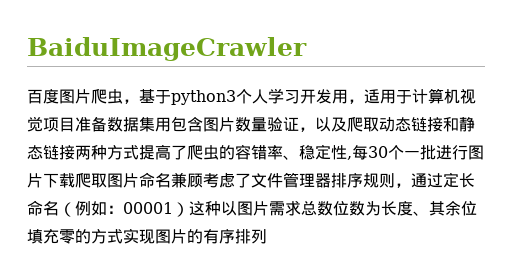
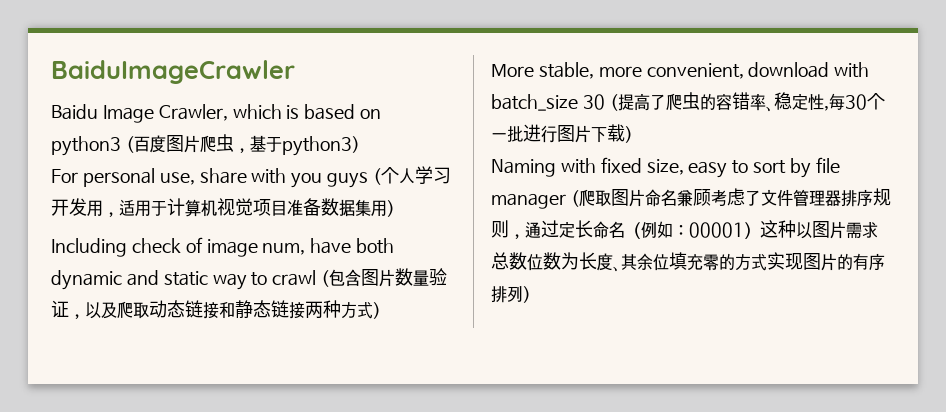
(307, 49) none -> [51,104,382,123] [51,136,134,156] Baidu Image Crawler, which is based on python3 (
[171,90,236,105] python3 -> [281,136,360,156] [51,168,382,188] python3) // For personal use, share with you guys (
(171, 124) none -> [387,200,395,217] [51,237,395,257] [51,270,330,290] ) // Including check of image num, have both dynamic and static way to crawl (
(139, 152) none -> [373,302,381,319] [491,62,870,79] [491,94,618,111] ) // More stable, more convenient, download with batch_size 30 (
(75, 180) none -> [625,126,633,143] [491,157,840,178] [491,190,579,209] ) // Naming with fixed size, easy to sort by file manager (
(267, 236) none -> [523,286,531,303] )

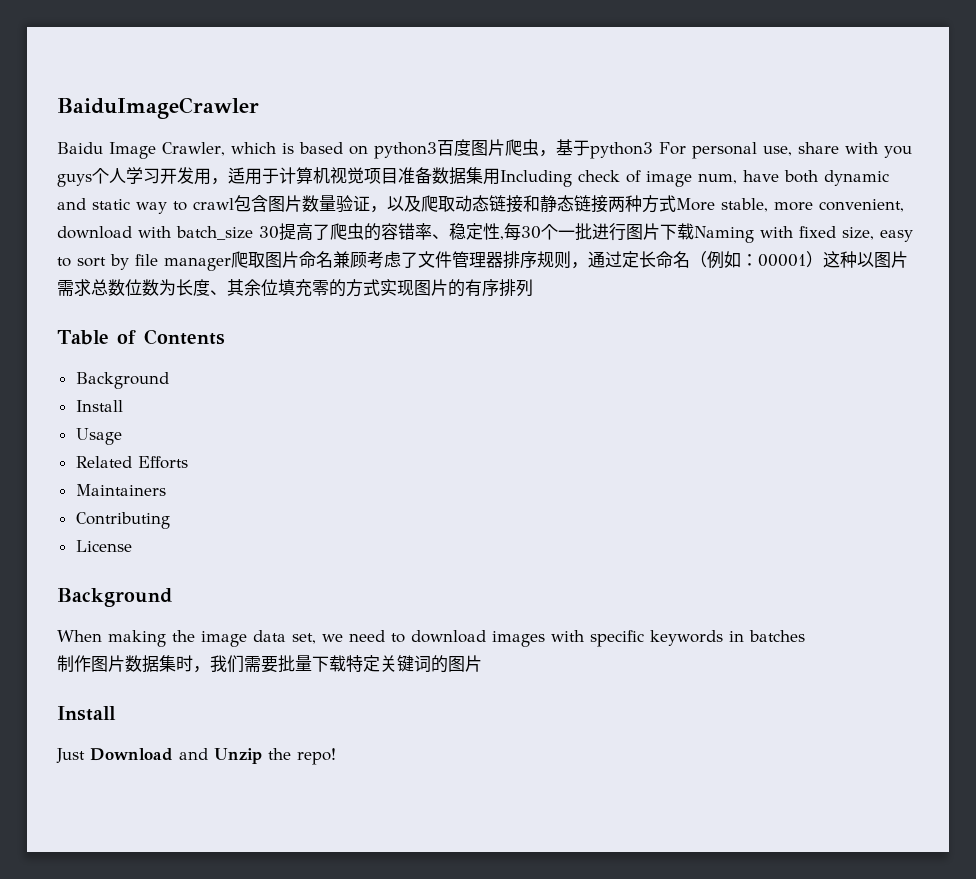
[125,136,134,153] ( -> (437, 150) none
[281,136,360,156] python3) // -> [590,142,653,159] python3
[373,168,382,185] ( -> (92, 180) none
[387,200,395,217] ) // -> (500, 176) none
[321,270,330,287] ( -> (234, 204) none
[373,302,381,319] ) // -> (676, 203) none
[609,94,618,111] ( -> (279, 232) none
[625,126,633,143] ) // -> (694, 231) none
[570,190,579,207] ( -> (231, 264) none
[523,286,531,303] ) -> [57,329,225,345] [75,372,169,389] [75,400,123,412] [75,428,122,445] [75,456,188,469] [75,484,166,496] [75,512,170,529] [75,540,132,552] [57,588,172,607] [57,630,805,647] [57,655,482,673] [57,706,116,721] [56,748,336,765] // Table of Contents // Background // Install // Usage // Related Efforts // Maintainers // Contributing // License // Background // When making the image data set, we need to download images with specific keywords in batches // 制作图片数据集时，我们需要批量下载特定关键词的图片 // Install // Just Download and Unzip the repo!

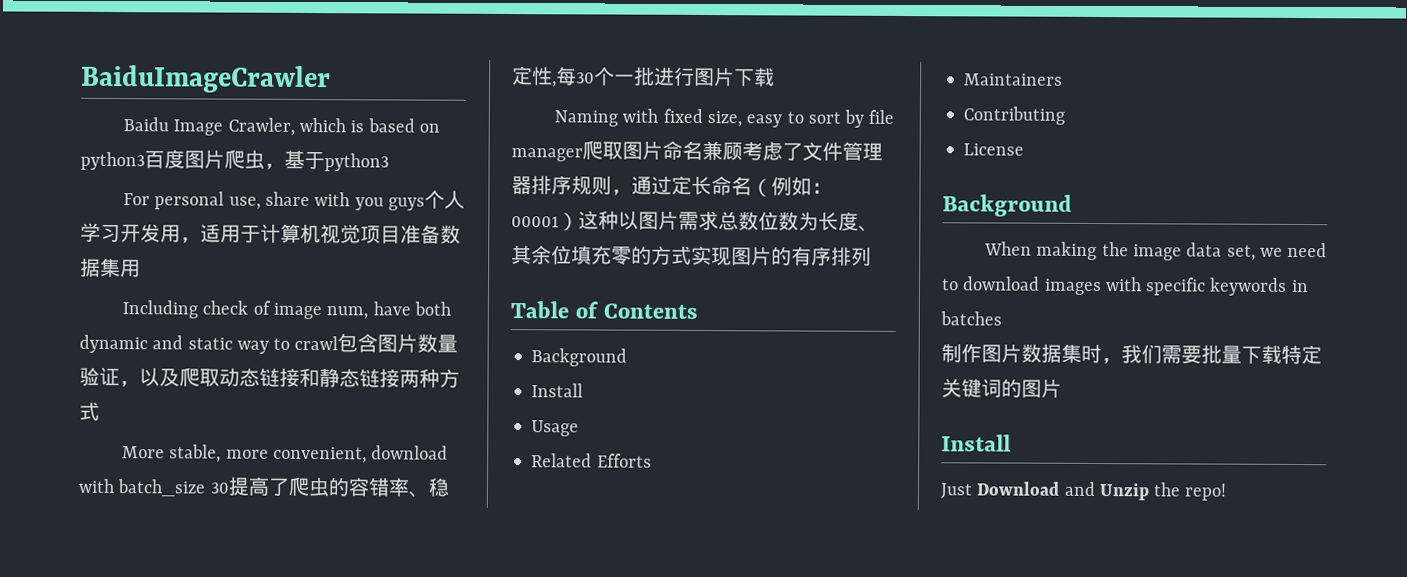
(653, 150) none -> (389, 162) //
(500, 176) none -> (141, 268) //
(676, 203) none -> (100, 411) //
(694, 231) none -> (775, 77) //

